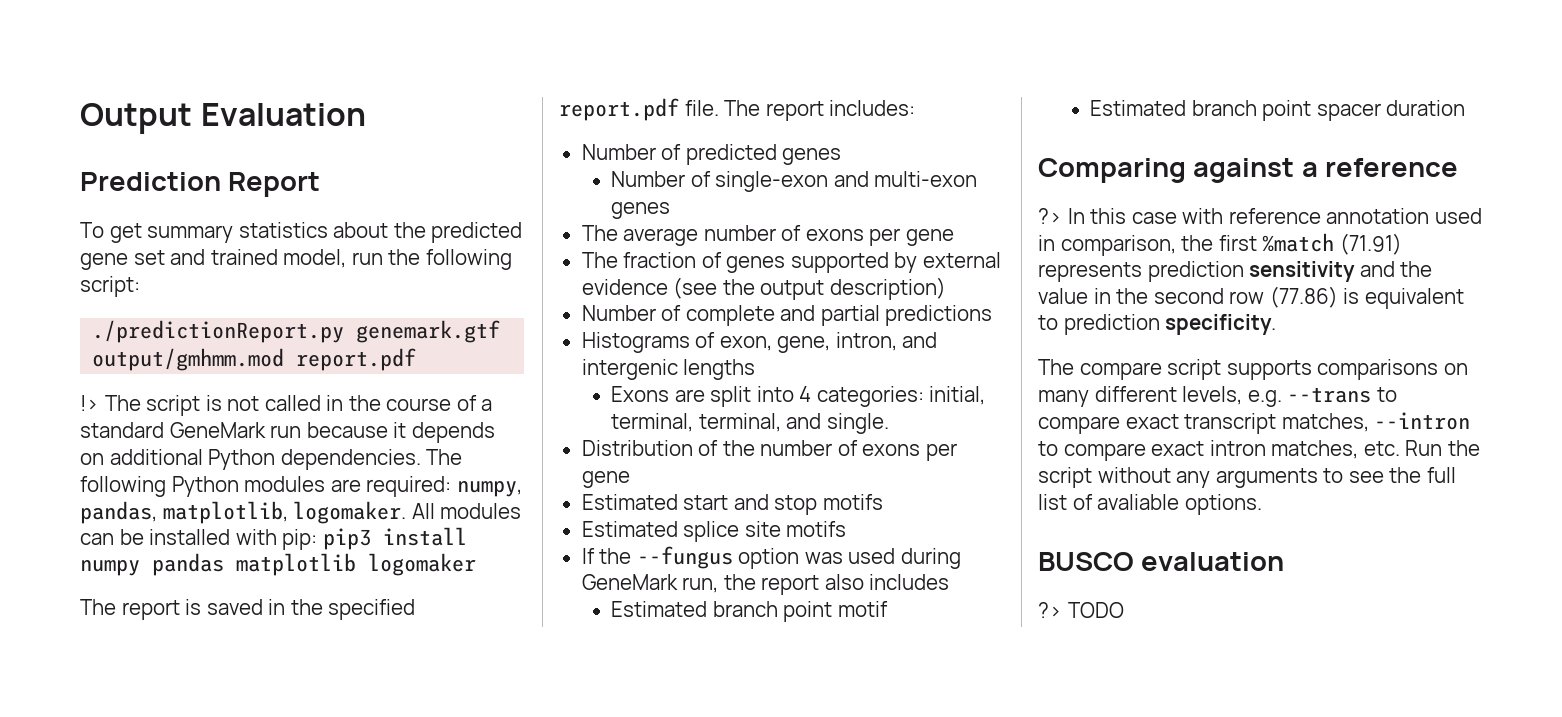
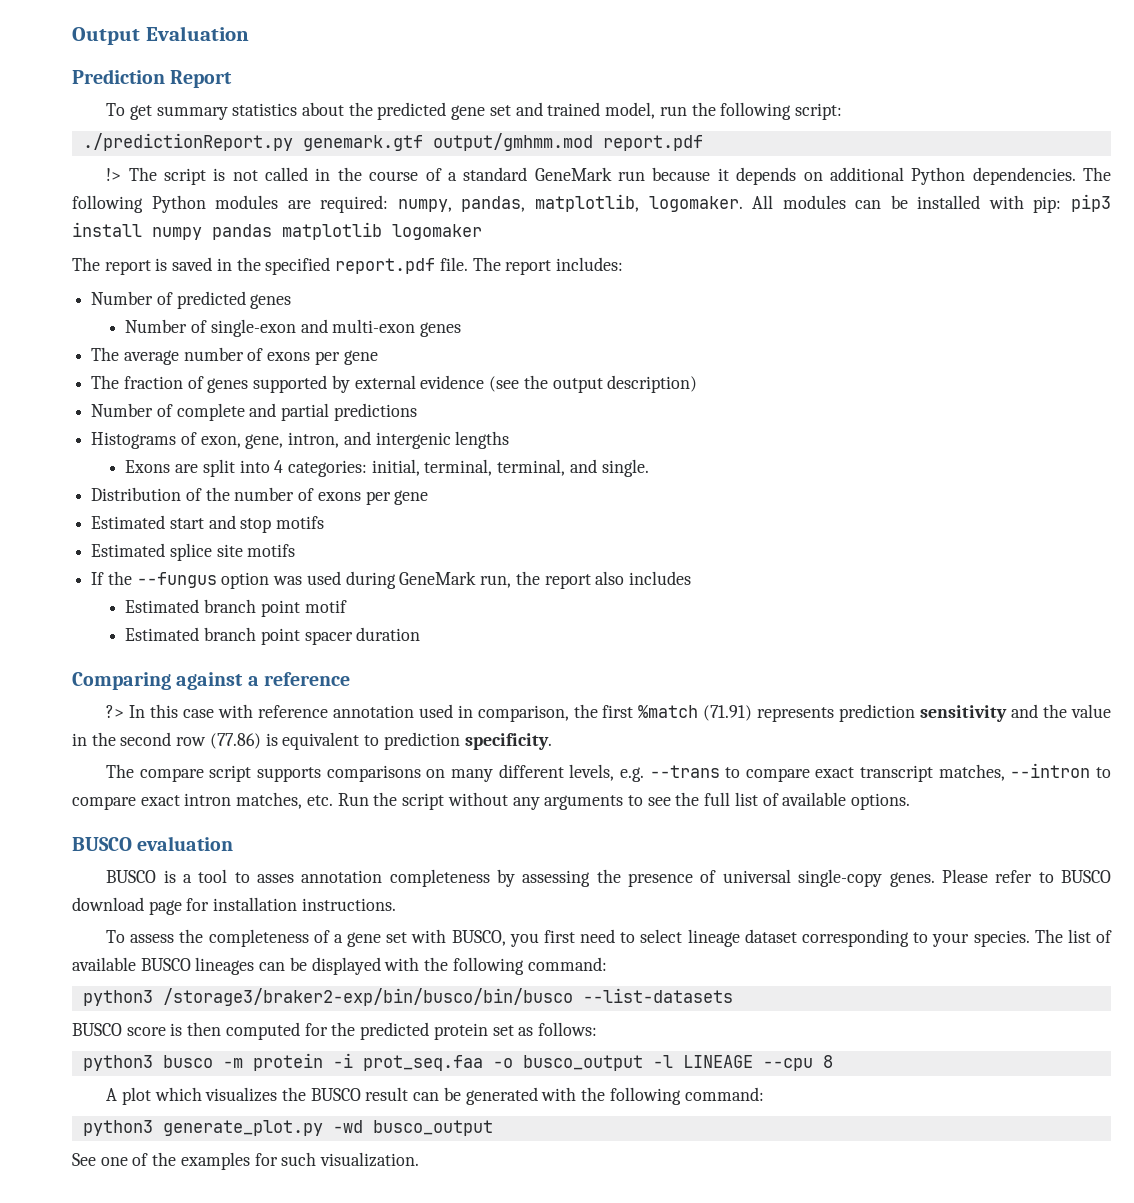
[1097,494,1180,510] avaliable -> [782,792,847,806] available
[1038,602,1124,618] ?> TODO -> [106,869,1111,887] [72,897,396,915] [106,929,1112,947] [72,957,607,975] [82,988,733,1006] [72,1022,597,1040] [82,1053,833,1071] [106,1087,764,1105] [82,1120,493,1136] [72,1152,420,1170] BUSCO is a tool to asses annotation completeness by assessing the presence of universal single-copy genes. Please refer to BUSCO download page for installation instructions. // To assess the completeness of a gene set with BUSCO, you first need to select lineage dataset corresponding to your species. The list of available BUSCO lineages can be displayed with the following command: // python3 /storage3/braker2-exp/bin/busco/bin/busco --list-datasets // BUSCO score is then computed for the predicted protein set as follows: // python3 busco -m protein -i prot_seq.faa -o busco_output -l LINEAGE --cpu 8 // A plot which visualizes the BUSCO result can be generated with the following command: // python3 generate_plot.py -wd busco_output // See one of the examples for such visualization.

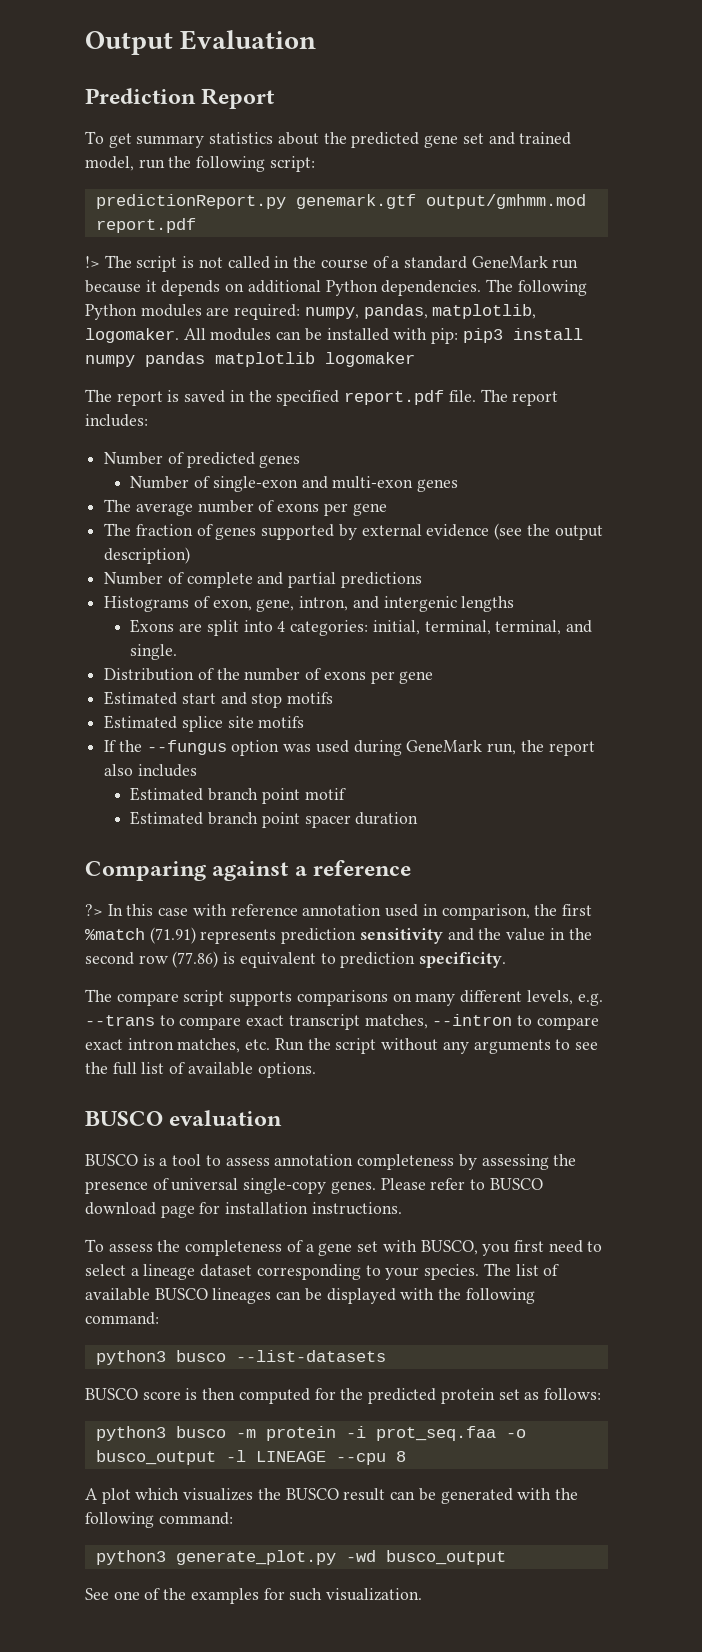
[82,133,293,151] ./predictionReport.py -> [95,194,286,209] predictionReport.py
[256,874,294,883] asses -> [225,1158,270,1166] assess
(683, 936) none -> [130,1268,139,1276] a
[162,988,573,1006] /storage3/braker2-exp/bin/busco/bin/busco -> [175,1350,226,1362] busco

